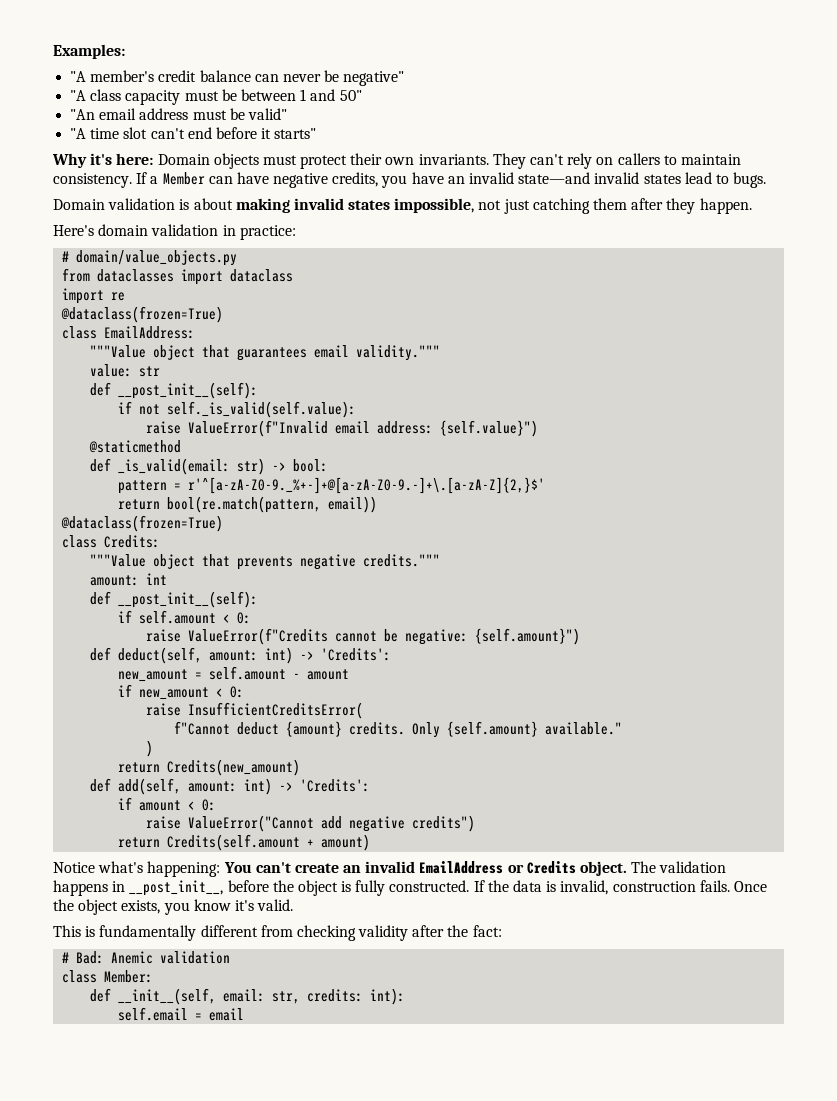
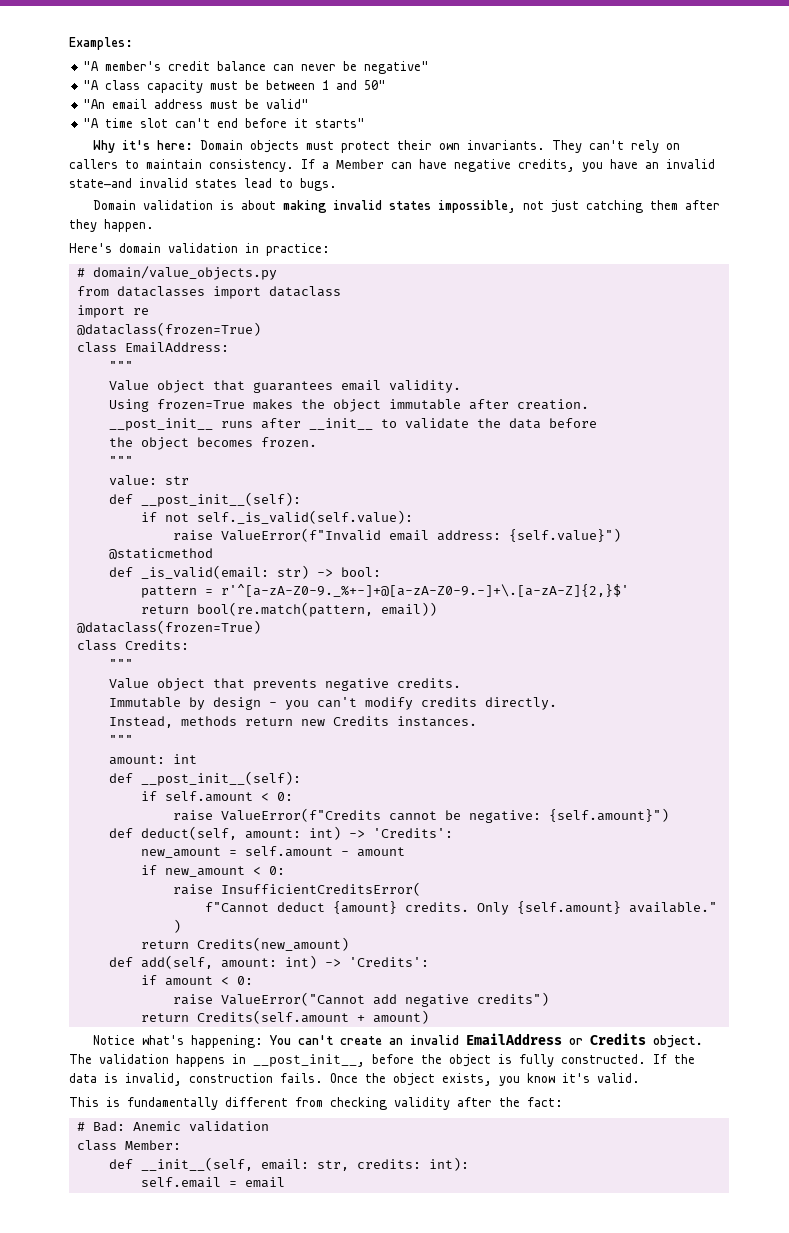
[90,345,147,358] """Value -> [108,361,133,371] [108,380,149,391] """ // Value
[356,345,441,361] validity.""" -> [388,380,461,393] [108,399,589,412] [108,418,597,431] [108,437,317,450] [108,456,133,466] validity. // Using frozen=True makes the object immutable after creation. // __post_init__ runs after __init__ to validate the data before // the object becomes frozen. // """
[90,554,147,567] """Value -> [108,659,133,669] [108,678,149,689] """ // Value
[363,554,441,567] credits.""" -> [396,678,461,688] [108,697,557,710] [108,716,477,728] [108,735,133,745] credits. // Immutable by design - you can't modify credits directly. // Instead, methods return new Credits instances. // """

